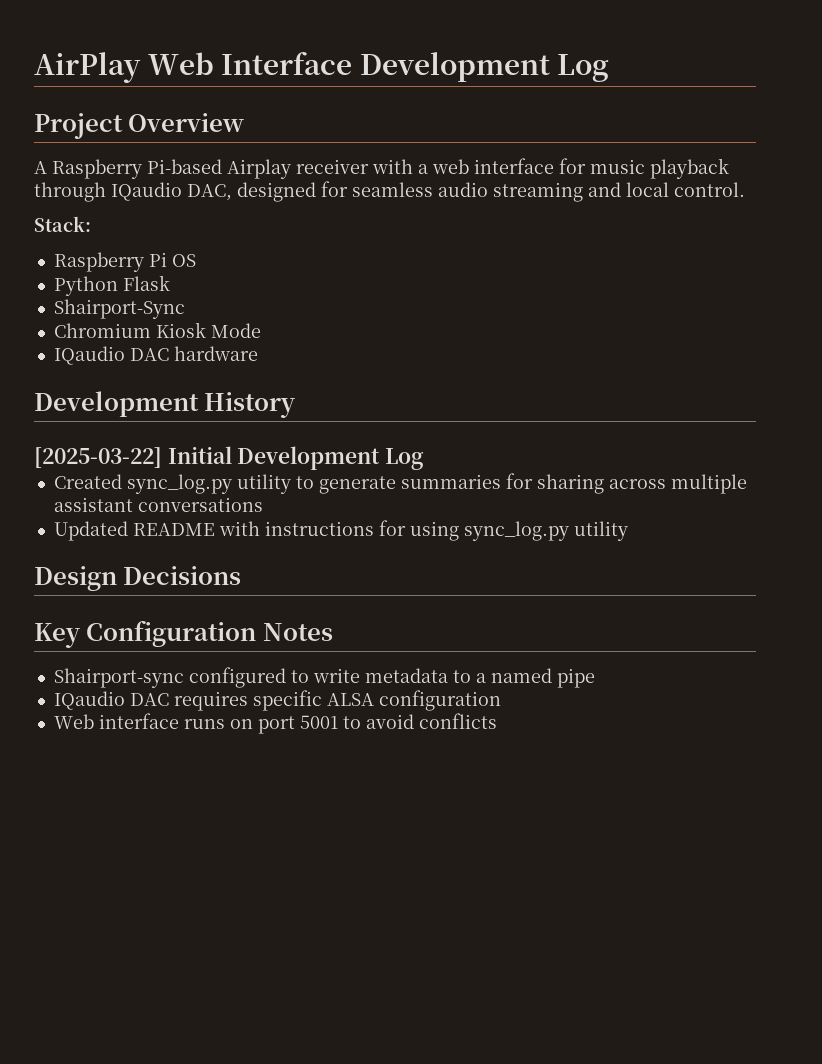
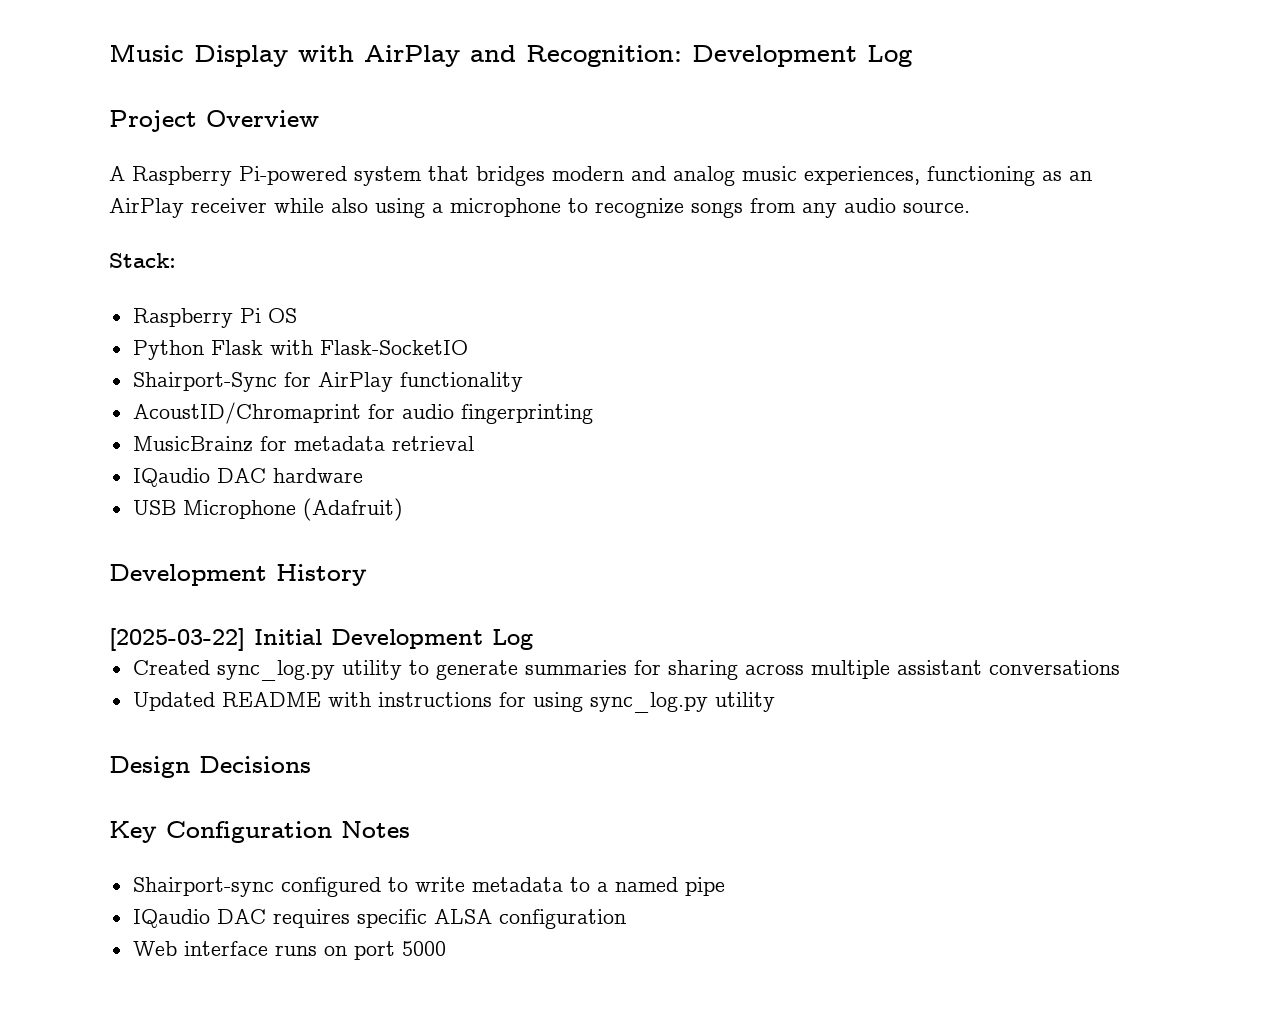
[34,52,353,83] AirPlay Web Interface -> [109,44,682,67] Music Display with AirPlay and Recognition:
[147,158,729,179] [34,181,745,202] Pi-based Airplay receiver with a web interface for music playback through IQaudio DAC, designed for seamless audio streaming and local control. -> [239,166,1092,186] [109,198,970,218] Pi-powered system that bridges modern and analog music experiences, functioning as an AirPlay receiver while also using a microphone to recognize songs from any audio source.
(170, 283) none -> [269,340,468,355] with Flask-SocketIO
[53,322,261,338] // Chromium Kiosk Mode -> [283,372,523,392] [132,402,593,424] [132,436,474,452] for AirPlay functionality // AcoustID/Chromaprint for audio fingerprinting // MusicBrainz for metadata retrieval
(258, 353) none -> [132,498,403,521] // USB Microphone (Adafruit)
[299,713,497,729] 5001 to avoid conflicts -> [401,941,446,956] 5000

